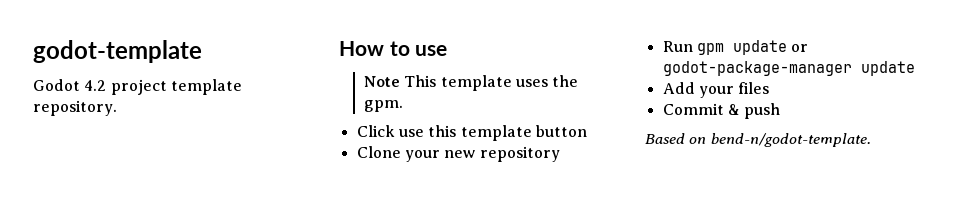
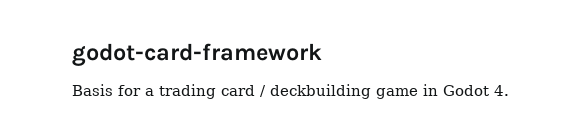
[33,40,202,63] [33,79,242,95] [33,100,117,116] [339,41,448,56] [363,75,579,91] [363,100,403,112] [356,125,587,141] [356,146,560,162] [662,40,809,55] [662,61,915,76] [662,82,770,98] [662,103,781,119] [645,133,871,147] godot-template // Godot 4.2 project template repository. // How to use // Note This template uses the gpm. // Click use this template button // Clone your new repository // Run gpm update or godot-package-manager update // Add your files // Commit & push // Based on bend-n/godot-template. -> [72,43,322,66] [72,84,509,99] godot-card-framework // Basis for a trading card / deckbuilding game in Godot 4.

